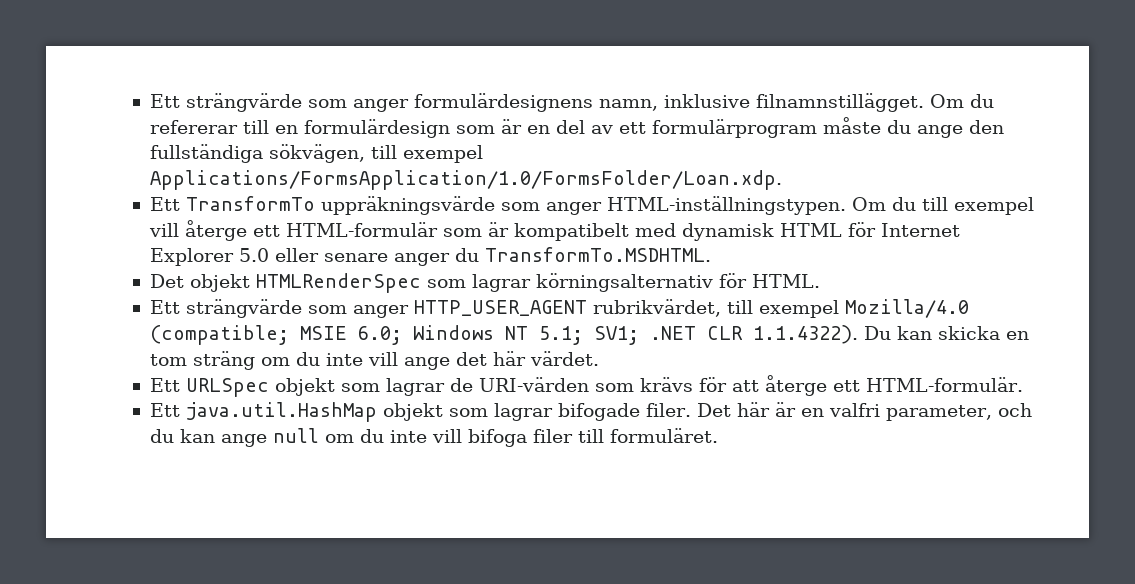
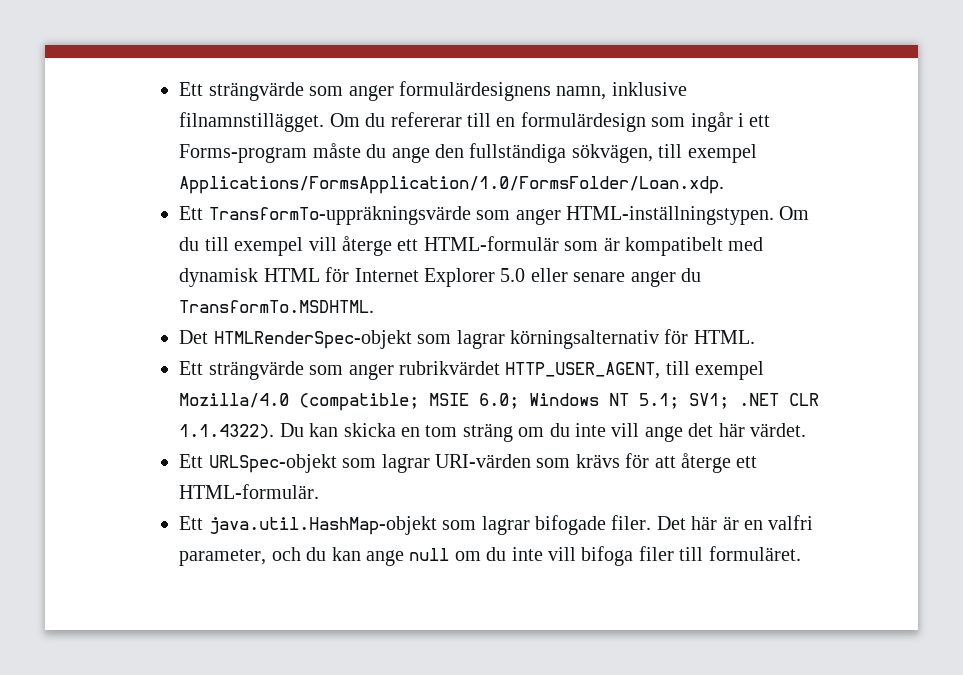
[501,119,818,138] är en del av ett formulärprogram -> [690,112,771,132] [179,144,308,163] ingår i ett Forms-program
[186,196,496,215] TransformTo uppräkningsvärde -> [208,206,471,225] TransformTo-uppräkningsvärde
[190,273,422,293] objekt HTMLRenderSpec -> [213,330,412,349] HTMLRenderSpec-objekt
[414,299,722,317] HTTP_USER_AGENT rubrikvärdet, -> [398,361,661,379] rubrikvärdet HTTP_USER_AGENT,
[186,378,474,397] URLSpec objekt som lagrar de -> [208,454,430,473] URLSpec-objekt som lagrar
[186,402,444,422] java.util.HashMap objekt -> [208,516,437,535] java.util.HashMap-objekt

